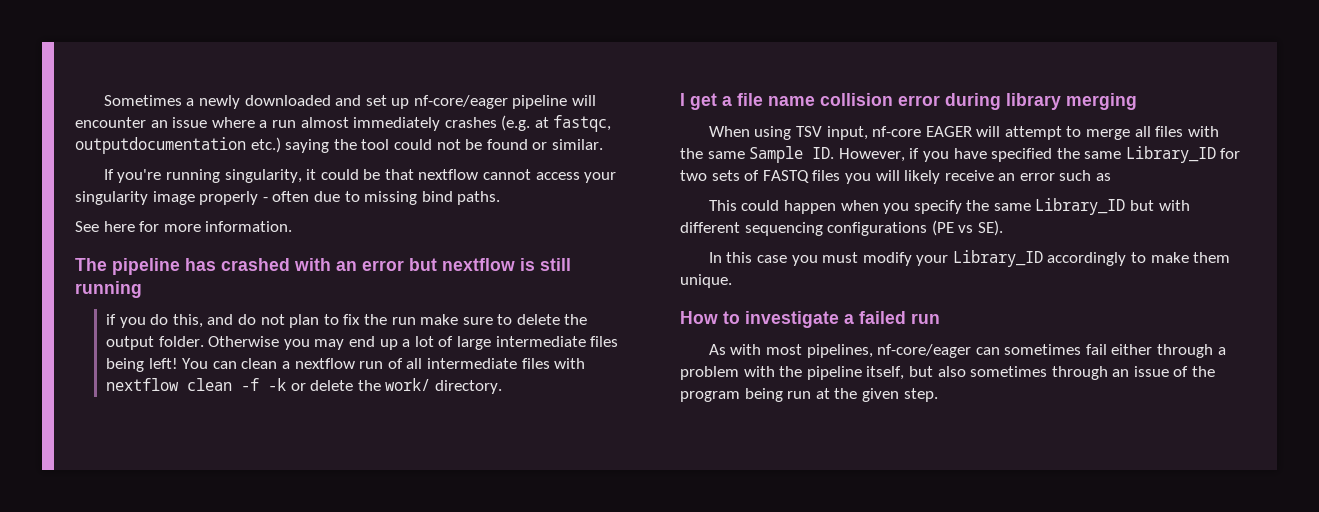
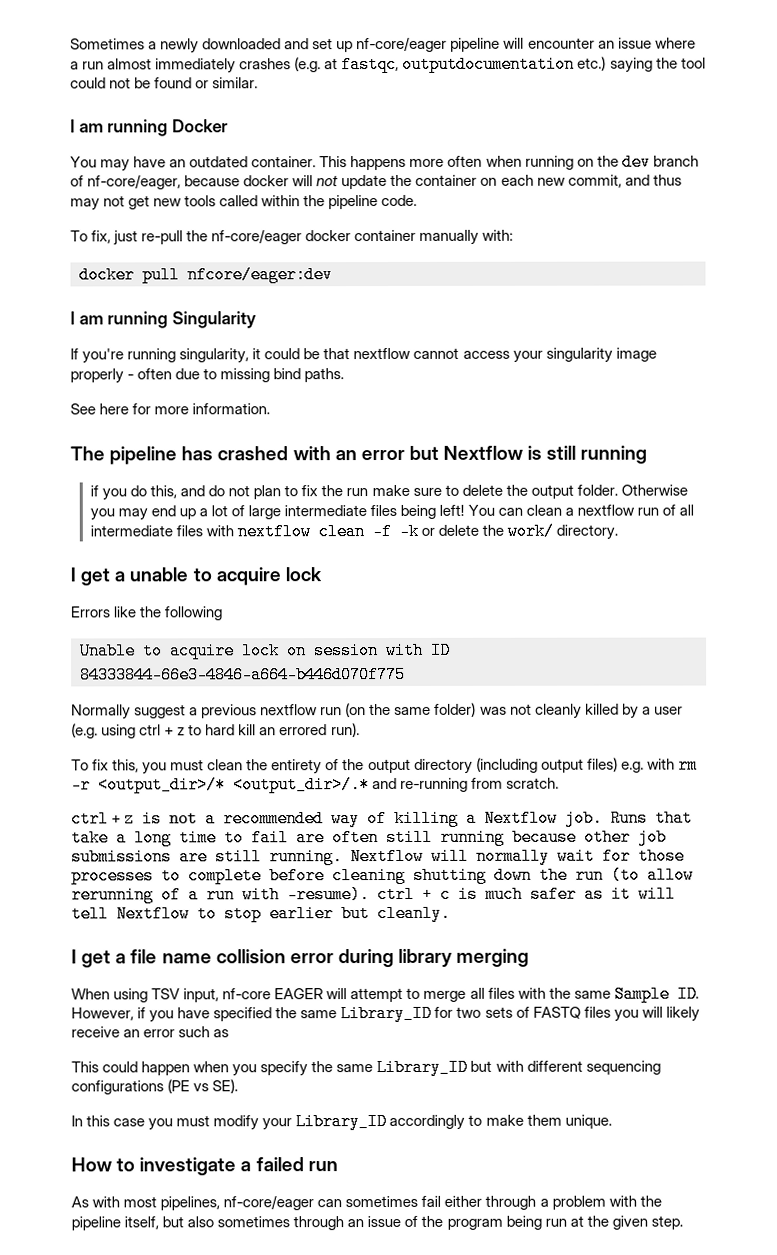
(603, 144) none -> [70,119,228,137] [70,153,699,172] [70,174,682,190] [70,194,418,211] [70,229,514,246] [79,266,333,284] [70,311,257,329] // I am running Docker // You may have an outdated container. This happens more often when running on the dev branch of nf-core/eager, because docker will not update the container on each new commit, and thus may not get new tools called within the pipeline code. // To fix, just re-pull the nf-core/eager docker container manually with: // docker pull nfcore/eager:dev // I am running Singularity
[442,258,515,271] nextflow -> [443,445,524,460] Nextflow
(502, 387) none -> [70,567,322,586] [70,606,223,621] [80,641,451,660] [80,665,406,684] [71,702,683,720] [71,723,360,739] [71,756,698,775] [71,776,560,794] [71,809,694,828] [71,828,667,847] [71,847,685,866] [71,866,694,885] [71,885,676,904] [71,904,451,923] // I get a unable to acquire lock // Errors like the following // Unable to acquire lock on session with ID 84333844-66e3-4846-a664-b446d070f775 // Normally suggest a previous nextflow run (on the same folder) was not cleanly killed by a user (e.g. using ctrl + z to hard kill an errored run). // To fix this, you must clean the entirety of the output directory (including output files) e.g. with rm -r <output_dir>/* <output_dir>/.* and re-running from scratch. // ctrl + z is not a recommended way of killing a Nextflow job. Runs that take a long time to fail are often still running because other job submissions are still running. Nextflow will normally wait for those processes to complete before cleaning shutting down the run (to allow rerunning of a run with -resume). ctrl + c is much safer as it will tell Nextflow to stop earlier but cleanly.

